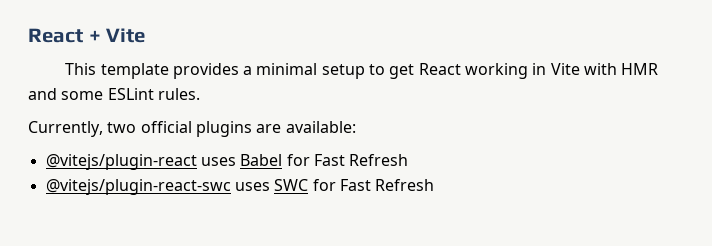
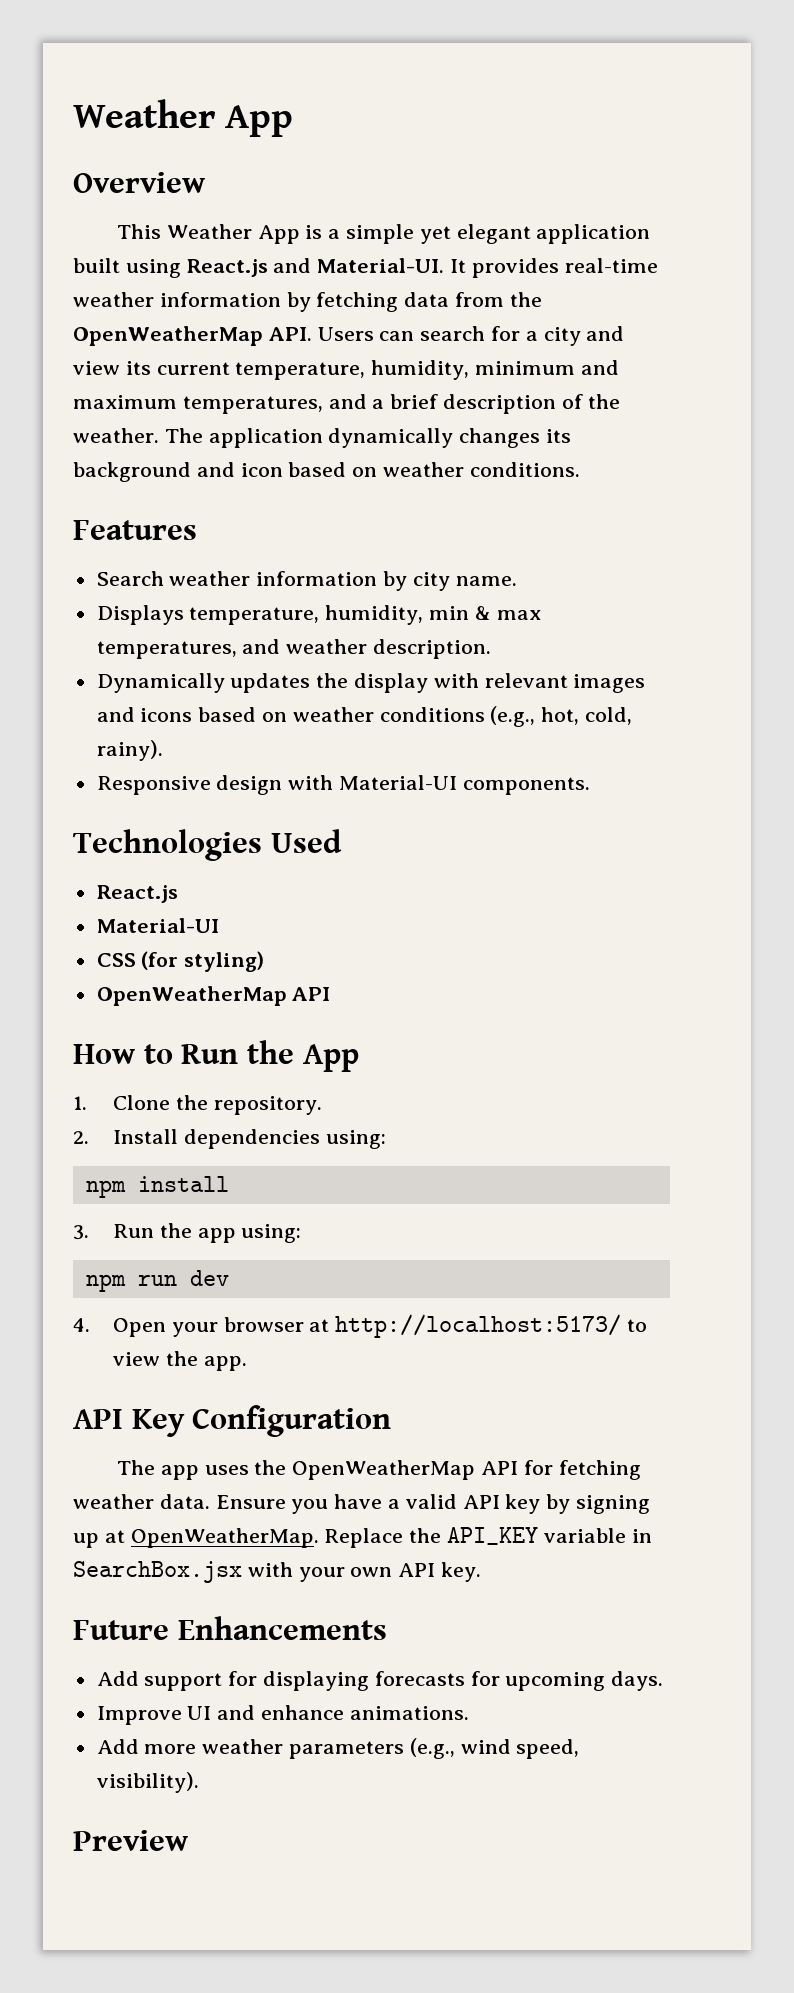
[28,28,146,43] [65,63,659,79] [28,88,200,100] [28,121,356,137] [45,154,409,170] [45,179,435,195] React + Vite // This template provides a minimal setup to get React working in Vite with HMR and some ESLint rules. // Currently, two official plugins are available: // @vitejs/plugin-react uses Babel for Fast Refresh // @vitejs/plugin-react-swc uses SWC for Fast Refresh -> [73,99,294,137] [73,172,205,193] [116,224,651,244] [73,258,658,278] [73,292,542,312] [73,326,625,346] [73,360,619,380] [73,394,620,414] [73,428,572,448] [73,462,580,482] [73,520,197,540] [96,571,517,591] [96,605,541,625] [96,639,492,659] [96,673,646,693] [96,706,633,727] [96,740,163,761] [96,775,590,795] [73,829,342,861] [96,885,178,903] [96,918,219,933] [96,951,265,972] [96,986,331,1006] [73,1040,359,1072] [73,1095,322,1115] [73,1129,386,1149] [85,1176,229,1198] [73,1223,302,1243] [85,1270,229,1292] [73,1314,647,1338] [112,1351,247,1371] [73,1405,392,1437] [116,1460,641,1480] [73,1494,651,1514] [73,1527,652,1548] [73,1561,482,1583] [73,1616,387,1640] [96,1671,664,1691] [96,1705,469,1725] [96,1738,580,1759] [96,1772,199,1793] [73,1830,188,1851] Weather App // Overview // This Weather App is a simple yet elegant application built using React.js and Material-UI. It provides real-time weather information by fetching data from the OpenWeatherMap API. Users can search for a city and view its current temperature, humidity, minimum and maximum temperatures, and a brief description of the weather. The application dynamically changes its background and icon based on weather conditions. // Features // Search weather information by city name. // Displays temperature, humidity, min & max temperatures, and weather description. // Dynamically updates the display with relevant images and icons based on weather conditions (e.g., hot, cold, rainy). // Responsive design with Material-UI components. // Technologies Used // React.js // Material-UI // CSS (for styling) // OpenWeatherMap API // How to Run the App // 1. Clone the repository. // 2. Install dependencies using: // npm install // 3. Run the app using: // npm run dev // 4. Open your browser at http://localhost:5173/ to view the app. // API Key Configuration // The app uses the OpenWeatherMap API for fetching weather data. Ensure you have a valid API key by signing up at OpenWeatherMap. Replace the API_KEY variable in SearchBox.jsx with your own API key. // Future Enhancements // Add support for displaying forecasts for upcoming days. // Improve UI and enhance animations. // Add more weather parameters (e.g., wind speed, visibility). // Preview

